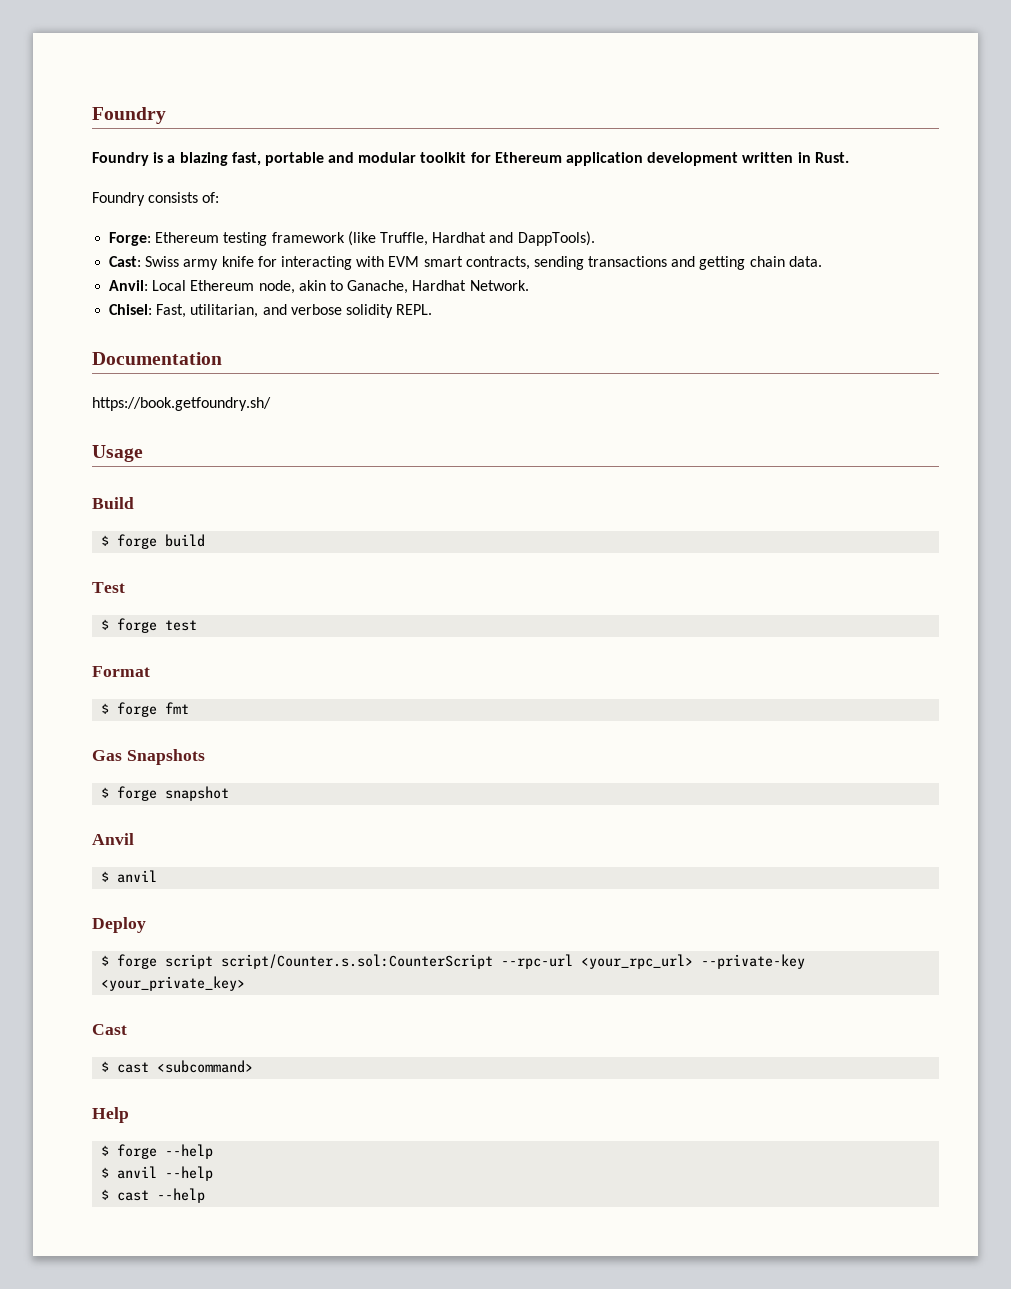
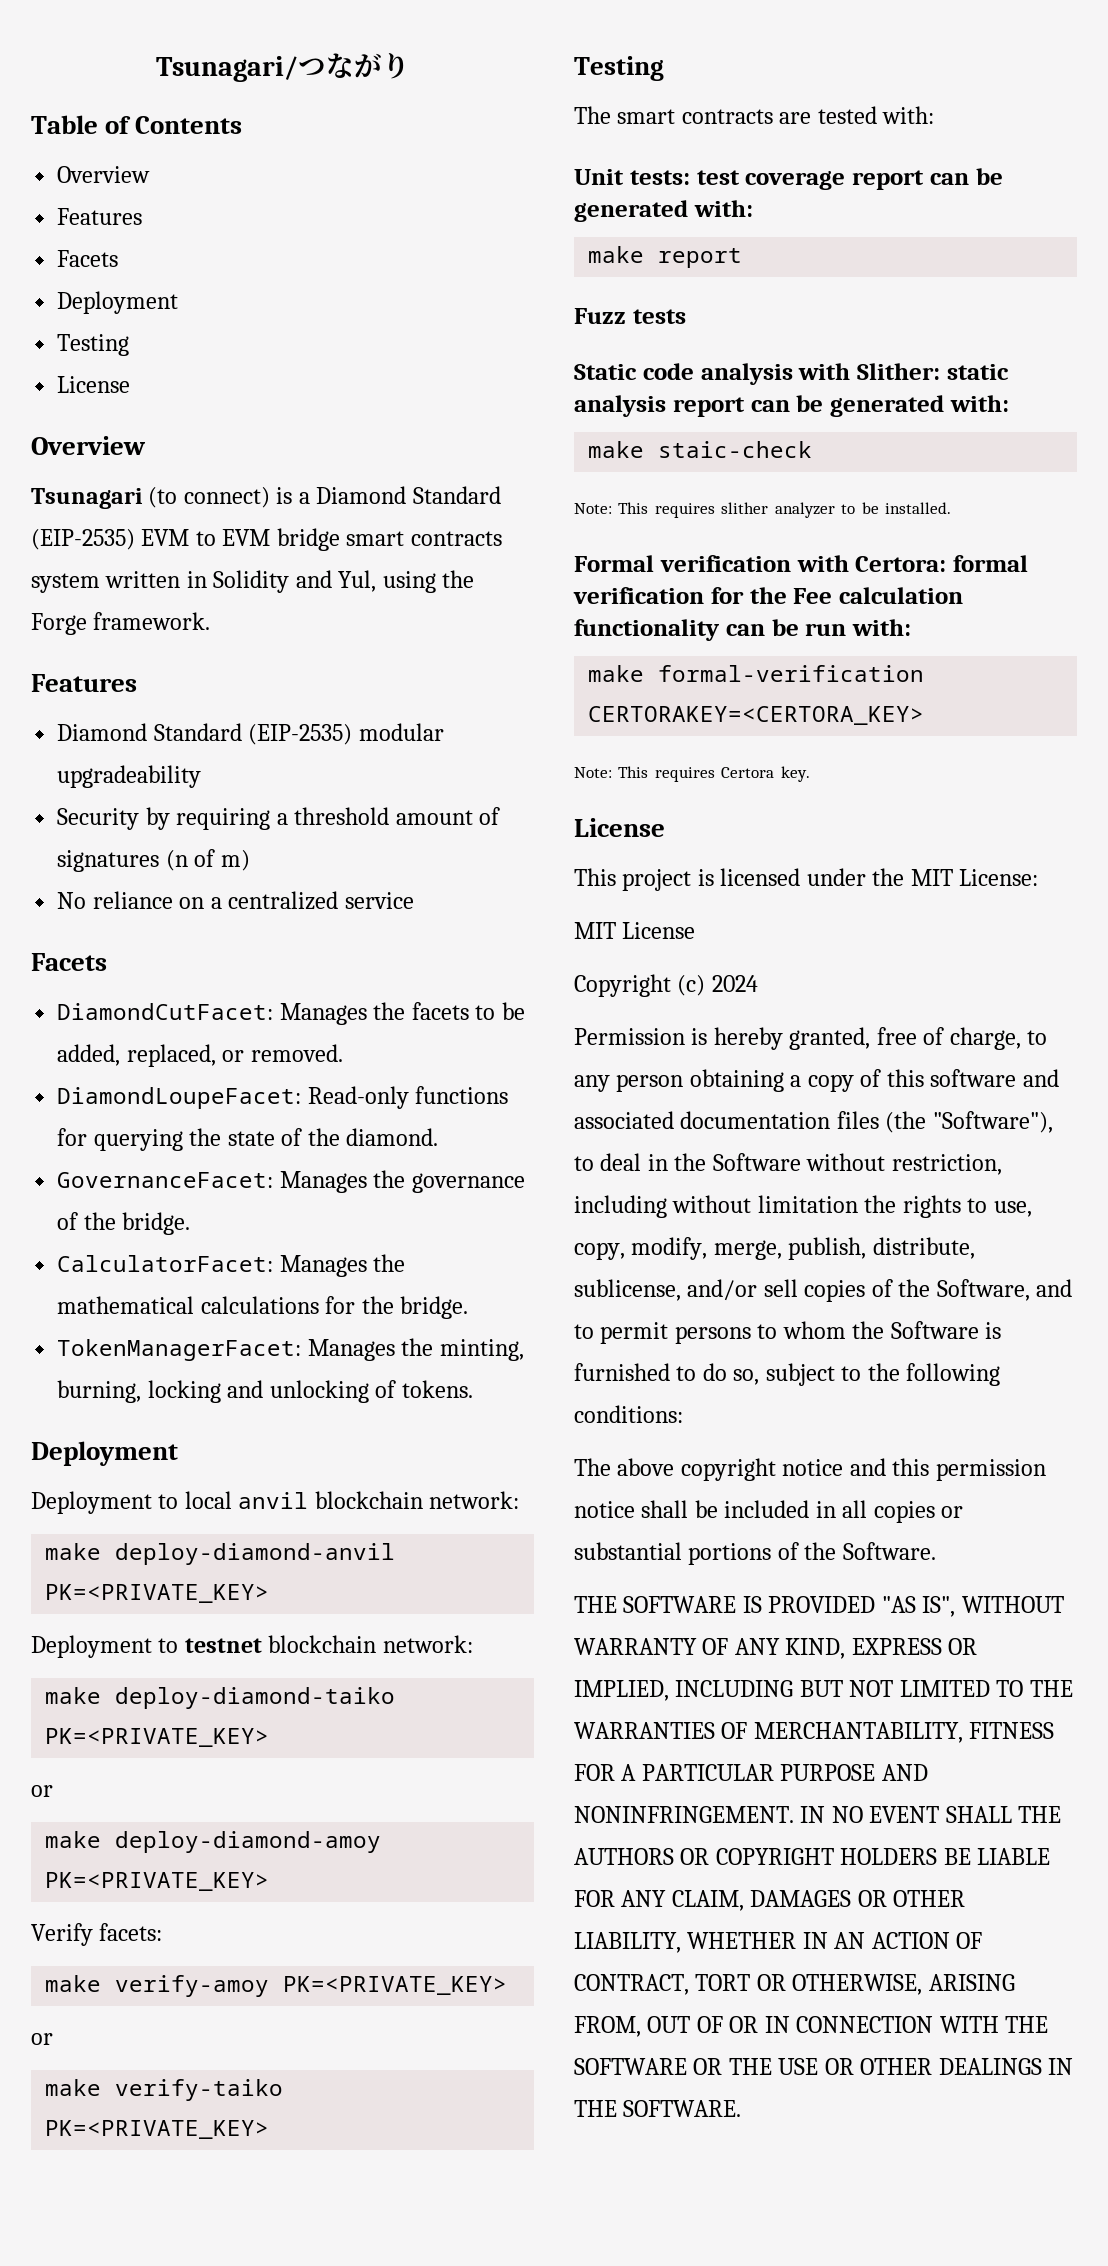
[92,107,166,124] [92,152,849,166] [92,192,220,206] [109,231,595,246] [109,256,822,270] [109,280,529,294] [109,304,433,318] [92,352,222,365] [92,397,271,411] [92,445,143,462] [92,497,134,509] [101,534,206,549] [92,582,125,593] [101,618,198,633] [92,666,150,677] [101,702,190,717] [92,749,205,765] [101,786,230,801] [92,833,134,845] [101,870,158,883] [92,917,146,933] [101,954,806,969] [101,976,246,991] [92,1024,127,1035] [101,1060,254,1073] [92,1107,129,1123] [101,1144,214,1159] [101,1166,214,1181] [101,1188,206,1203] Foundry // Foundry is a blazing fast, portable and modular toolkit for Ethereum application development written in Rust. // Foundry consists of: // Forge: Ethereum testing framework (like Truffle, Hardhat and DappTools). // Cast: Swiss army knife for interacting with EVM smart contracts, sending transactions and getting chain data. // Anvil: Local Ethereum node, akin to Ganache, Hardhat Network. // Chisel: Fast, utilitarian, and verbose solidity REPL. // Documentation // https://book.getfoundry.sh/ // Usage // Build // $ forge build // Test // $ forge test // Format // $ forge fmt // Gas Snapshots // $ forge snapshot // Anvil // $ anvil // Deploy // $ forge script script/Counter.s.sol:CounterScript --rpc-url <your_rpc_url> --private-key <your_private_key> // Cast // $ cast <subcommand> // Help // $ forge --help // $ anvil --help // $ cast --help -> [155,53,410,82] [31,115,243,134] [57,166,151,183] [57,208,143,225] [57,250,119,267] [57,291,179,314] [57,334,130,356] [57,376,131,393] [31,436,146,455] [31,486,501,509] [31,528,502,551] [31,570,475,593] [31,612,211,635] [31,674,137,692] [57,723,444,745] [57,765,202,788] [57,807,501,830] [57,849,250,872] [57,891,414,910] [31,953,107,971] [57,1002,525,1025] [57,1044,343,1067] [57,1086,509,1109] [57,1128,439,1151] [57,1170,525,1193] [57,1212,191,1235] [57,1254,406,1277] [57,1296,469,1319] [57,1338,524,1361] [57,1380,473,1403] [31,1441,178,1466] [31,1491,520,1514] [45,1543,396,1565] [45,1584,270,1603] [31,1635,473,1658] [45,1687,396,1709] [45,1728,270,1747] [31,1785,53,1797] [45,1831,382,1853] [45,1872,270,1891] [31,1923,163,1946] [45,1975,508,1997] [31,2033,53,2045] [45,2079,284,2101] [45,2120,270,2139] [574,56,664,81] [574,106,935,124] [574,168,1003,190] [574,200,753,222] [588,246,743,268] [574,308,686,324] [574,363,1009,385] [574,395,1009,417] [588,441,813,458] [574,502,952,518] [574,555,1028,572] [573,587,963,604] [574,619,911,641] [588,665,925,682] [588,706,925,725] [574,766,810,782] [574,818,665,837] [574,868,1039,891] [574,922,696,939] [574,974,758,997] [574,1027,1048,1050] [574,1069,1059,1092] [574,1111,1053,1133] [574,1153,1002,1175] [574,1195,1032,1218] [574,1237,975,1260] [574,1279,1073,1302] [574,1321,1002,1344] [574,1363,1001,1386] [574,1405,683,1423] [574,1458,1046,1481] [574,1500,964,1523] [574,1542,936,1565] [574,1596,1064,1617] [574,1638,978,1659] [574,1680,1073,1701] [574,1722,1055,1743] [574,1764,928,1781] [574,1806,1062,1823] [574,1848,1051,1865] [574,1890,966,1911] [574,1932,983,1953] [574,1974,1015,1995] [574,2016,1049,2037] [574,2058,1074,2075] [574,2100,742,2117] Tsunagari/つながり // Table of Contents // Overview // Features // Facets // Deployment // Testing // License // Overview // Tsunagari (to connect) is a Diamond Standard (EIP-2535) EVM to EVM bridge smart contracts system written in Solidity and Yul, using the Forge framework. // Features // Diamond Standard (EIP-2535) modular upgradeability // Security by requiring a threshold amount of signatures (n of m) // No reliance on a centralized service // Facets // DiamondCutFacet: Manages the facets to be added, replaced, or removed. // DiamondLoupeFacet: Read-only functions for querying the state of the diamond. // GovernanceFacet: Manages the governance of the bridge. // CalculatorFacet: Manages the mathematical calculations for the bridge. // TokenManagerFacet: Manages the minting, burning, locking and unlocking of tokens. // Deployment // Deployment to local anvil blockchain network: // make deploy-diamond-anvil PK=<PRIVATE_KEY> // Deployment to testnet blockchain network: // make deploy-diamond-taiko PK=<PRIVATE_KEY> // or // make deploy-diamond-amoy PK=<PRIVATE_KEY> // Verify facets: // make verify-amoy PK=<PRIVATE_KEY> // or // make verify-taiko PK=<PRIVATE_KEY> // Testing // The smart contracts are tested with: // Unit tests: test coverage report can be generated with: // make report // Fuzz tests // Static code analysis with Slither: static analysis report can be generated with: // make staic-check // Note: This requires slither analyzer to be installed. // Formal verification with Certora: formal verification for the Fee calculation functionality can be run with: // make formal-verification CERTORAKEY=<CERTORA_KEY> // Note: This requires Certora key. // License // This project is licensed under the MIT License: // MIT License // Copyright (c) 2024 // Permission is hereby granted, free of charge, to any person obtaining a copy of this software and associated documentation files (the "Software"), to deal in the Software without restriction, including without limitation the rights to use, copy, modify, merge, publish, distribute, sublicense, and/or sell copies of the Software, and to permit persons to whom the Software is furnished to do so, subject to the following conditions: // The above copyright notice and this permission notice shall be included in all copies or substantial portions of the Software. // THE SOFTWARE IS PROVIDED "AS IS", WITHOUT WARRANTY OF ANY KIND, EXPRESS OR IMPLIED, INCLUDING BUT NOT LIMITED TO THE WARRANTIES OF MERCHANTABILITY, FITNESS FOR A PARTICULAR PURPOSE AND NONINFRINGEMENT. IN NO EVENT SHALL THE AUTHORS OR COPYRIGHT HOLDERS BE LIABLE FOR ANY CLAIM, DAMAGES OR OTHER LIABILITY, WHETHER IN AN ACTION OF CONTRACT, TORT OR OTHERWISE, ARISING FROM, OUT OF OR IN CONNECTION WITH THE SOFTWARE OR THE USE OR OTHER DEALINGS IN THE SOFTWARE.

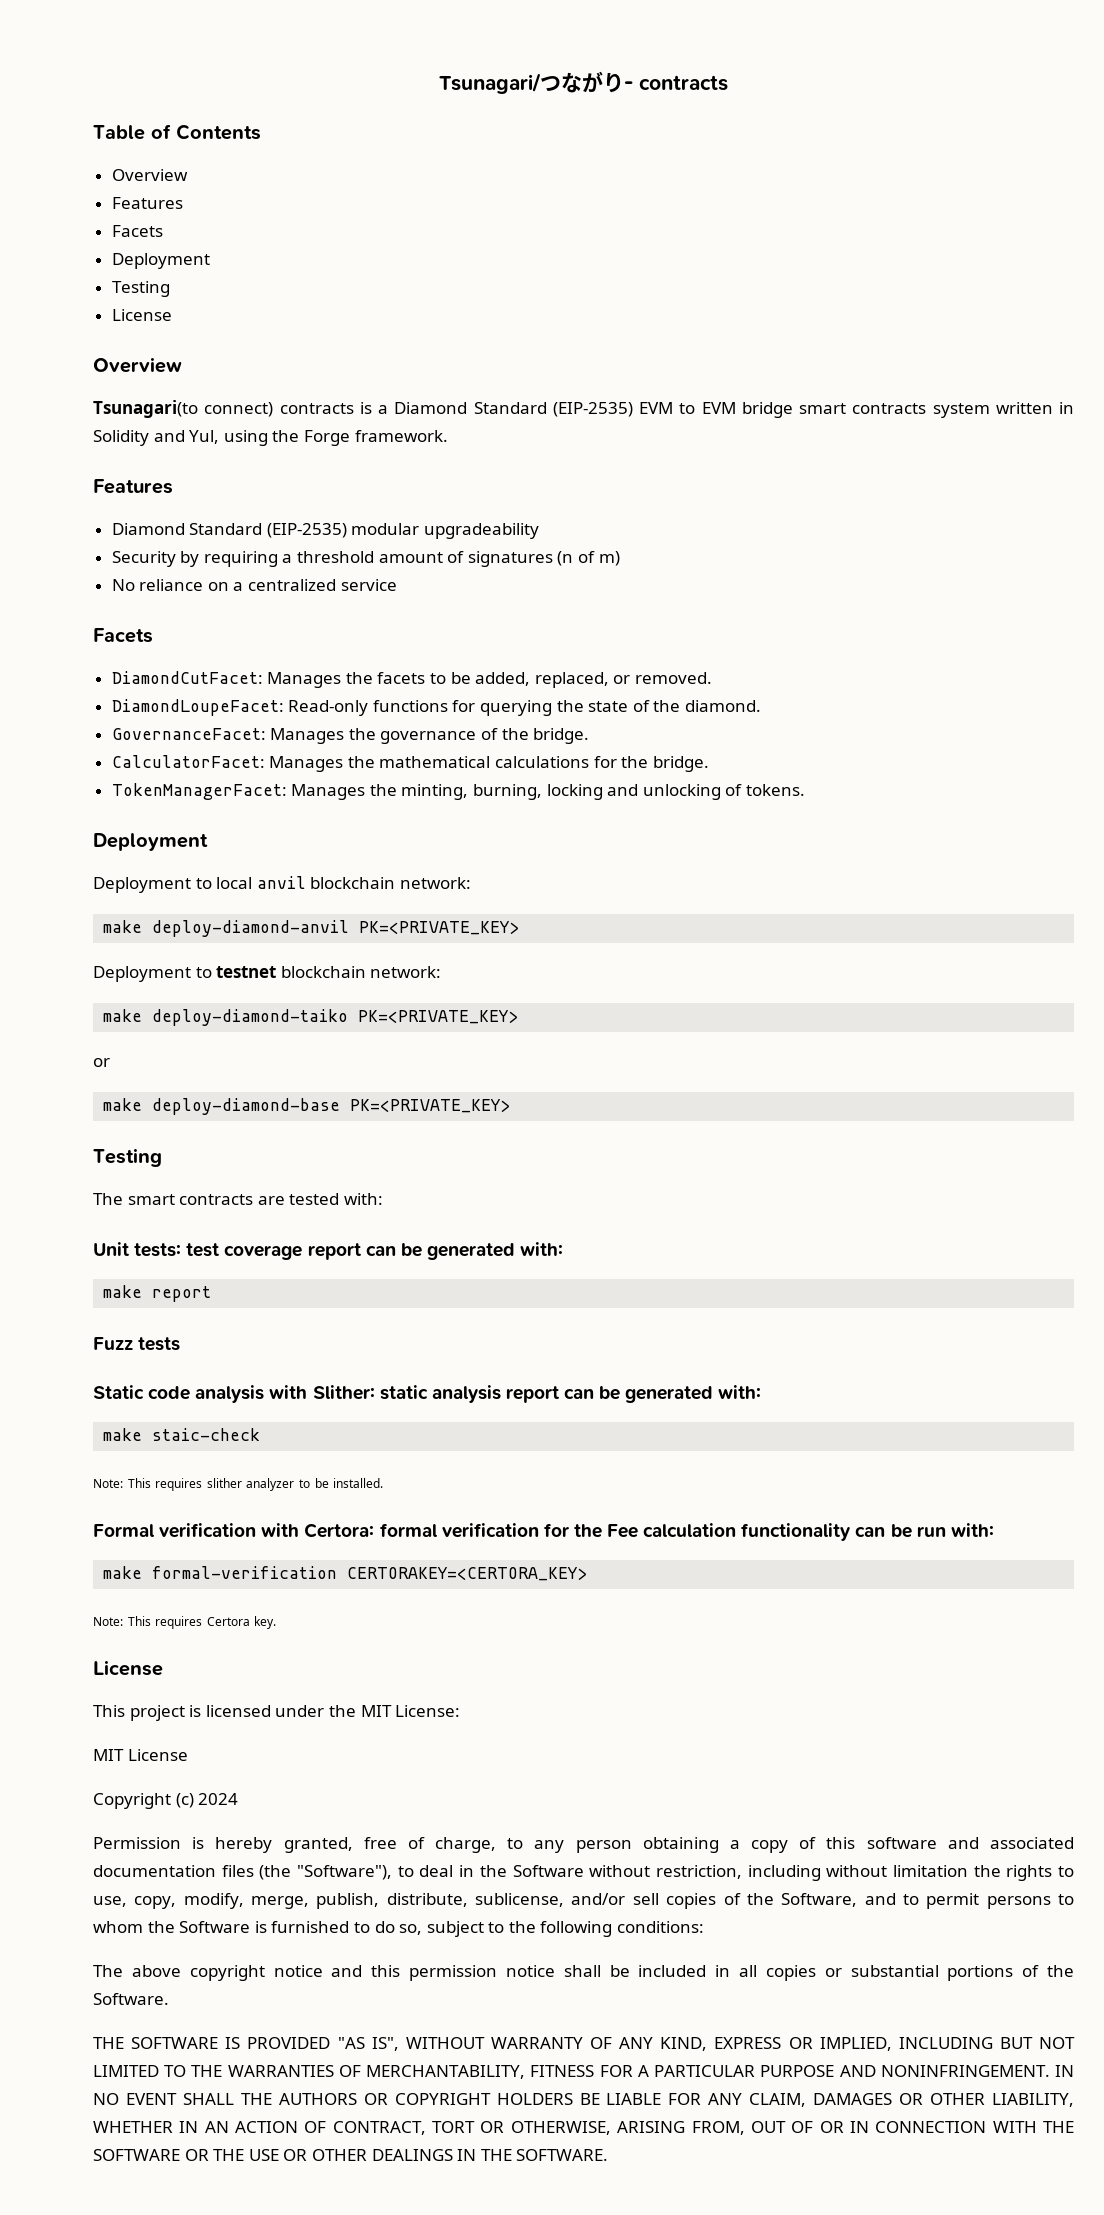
(410, 66) none -> [624,75,728,91] - contracts
[31,486,270,509] Tsunagari (to connect) -> [93,400,354,418] Tsunagari(to connect) contracts
[115,1831,382,1853] [45,1872,270,1891] [31,1923,163,1946] [45,1975,508,1997] [31,2033,53,2045] [45,2079,284,2101] deploy-diamond-amoy PK=<PRIVATE_KEY> // Verify facets: // make verify-amoy PK=<PRIVATE_KEY> // or // make verify-taiko -> [152,1098,341,1115] deploy-diamond-base

